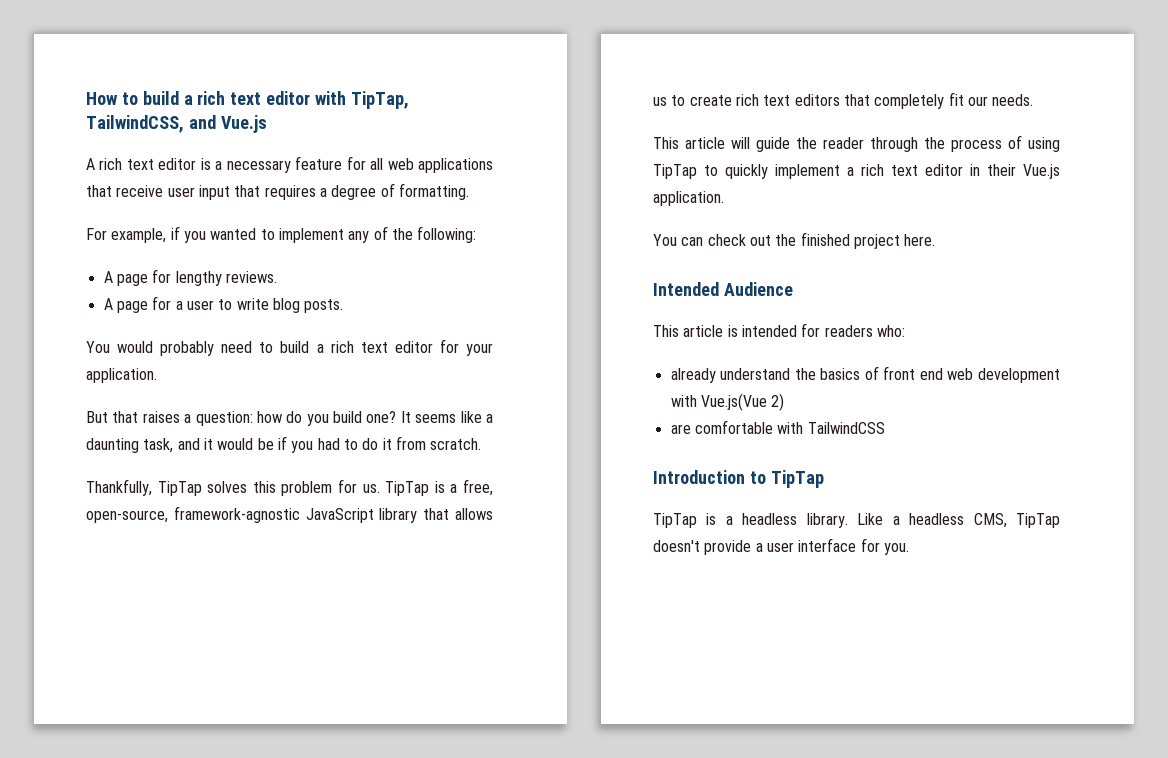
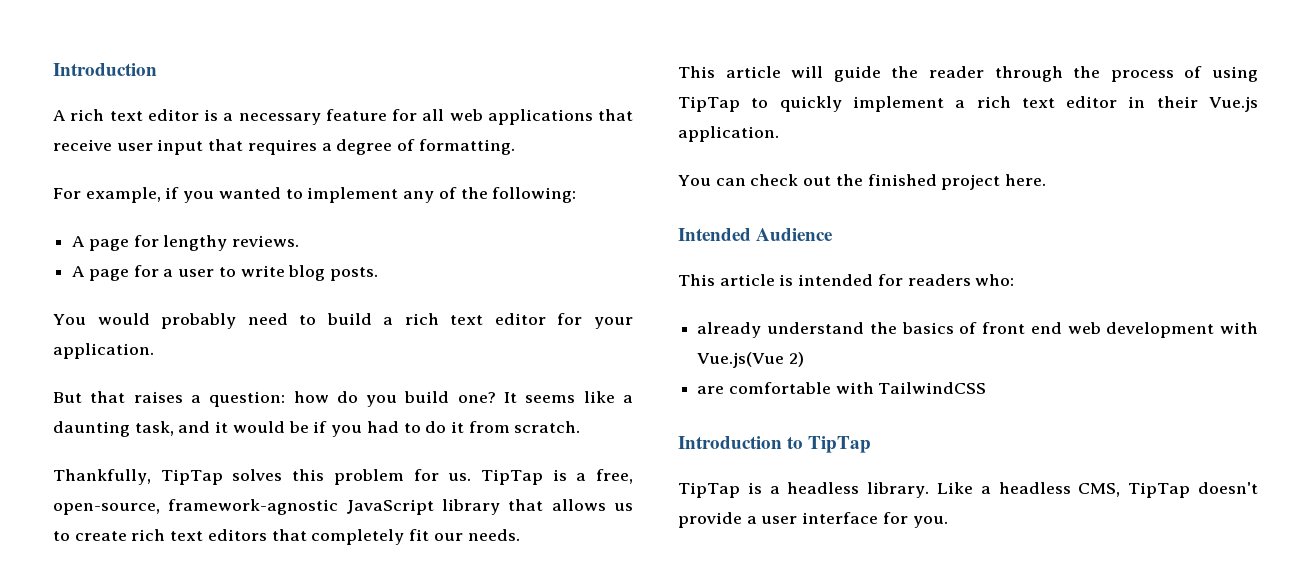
[86,91,409,109] [86,115,267,133] How to build a rich text editor with TipTap, TailwindCSS, and Vue.js -> [53,63,157,76] Introduction

